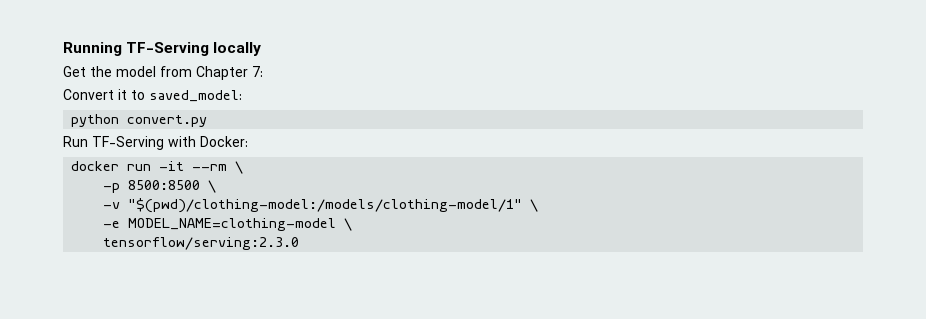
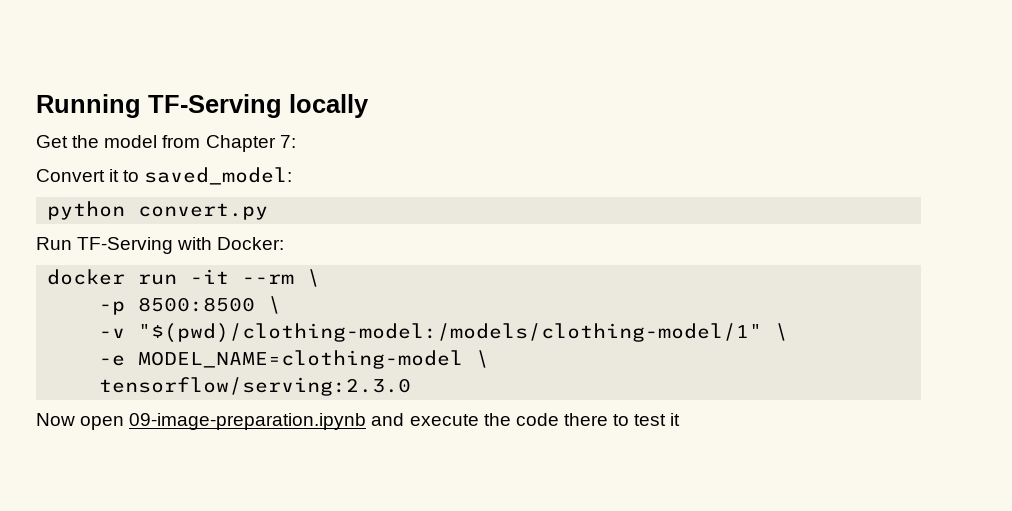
(300, 243) none -> [36,413,681,430] // Now open 09-image-preparation.ipynb and execute the code there to test it

